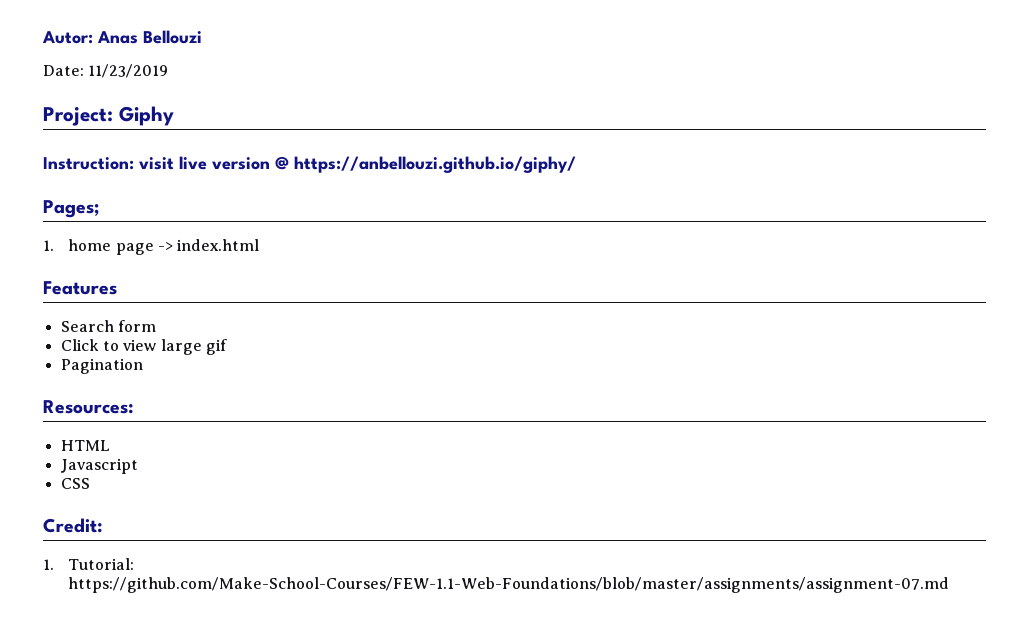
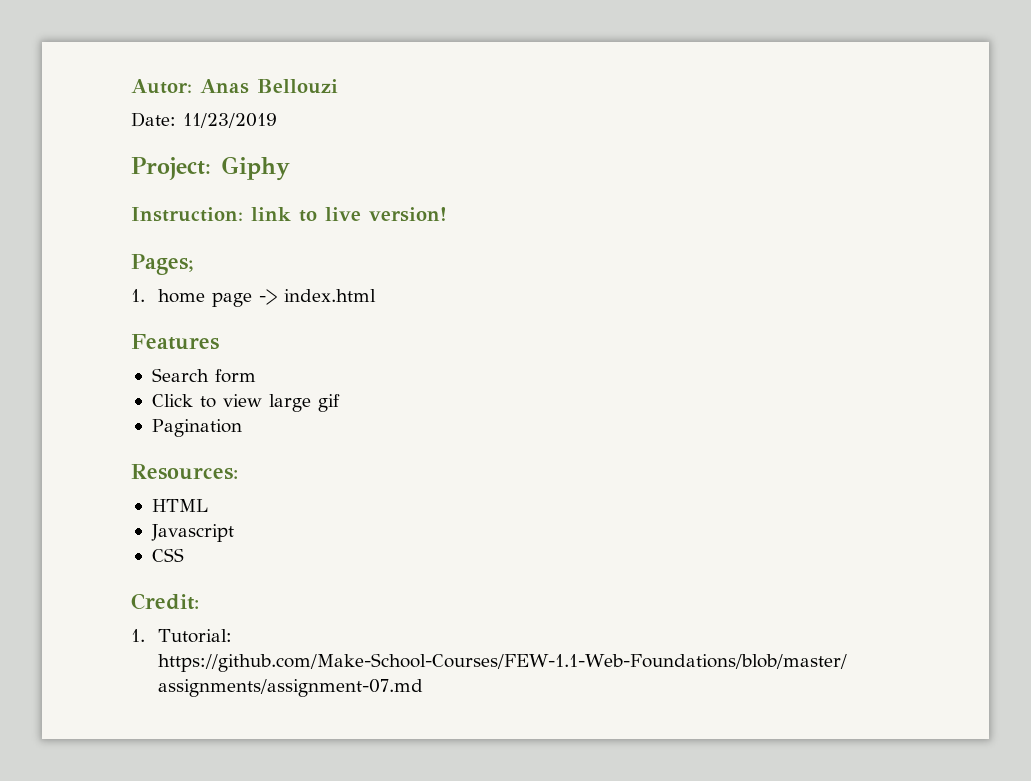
[139,156,576,173] visit live version @ https://anbellouzi.github.io/giphy/ -> [251,207,447,222] link to live version!

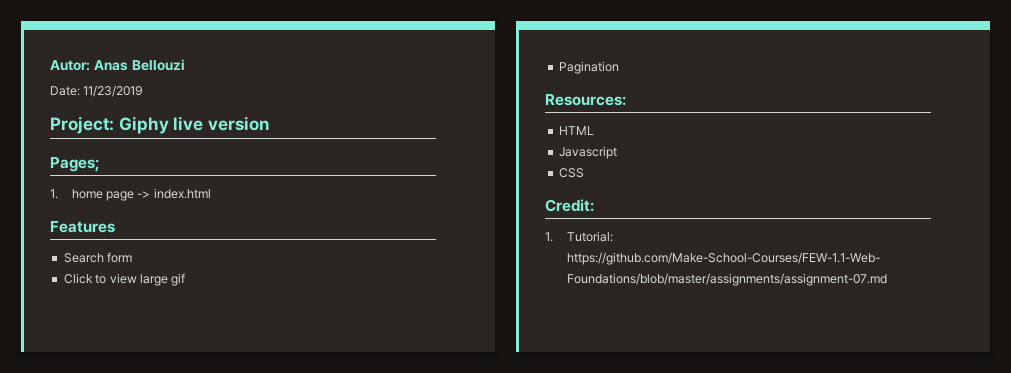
[131,207,447,222] // Instruction: link to live version! -> [173,116,270,131] live version

